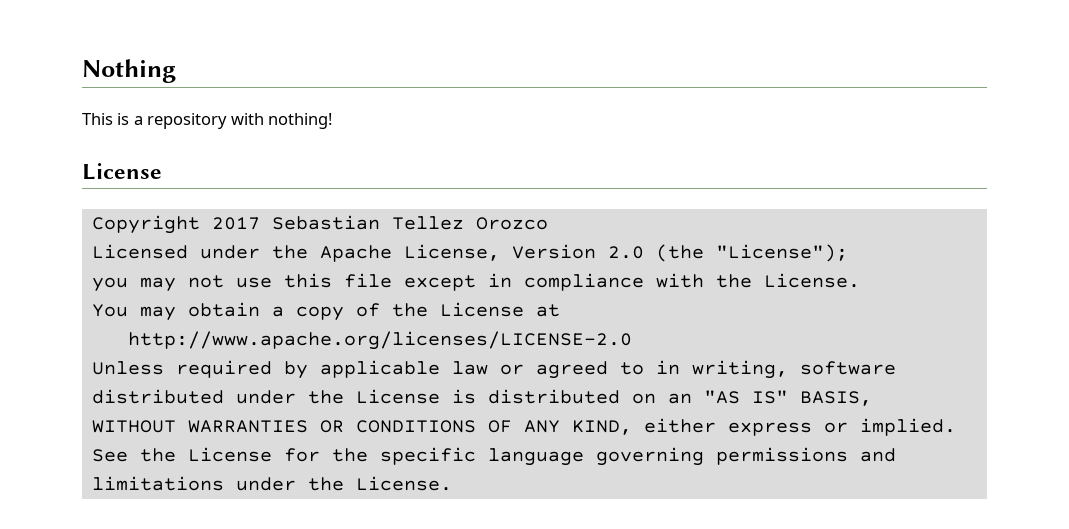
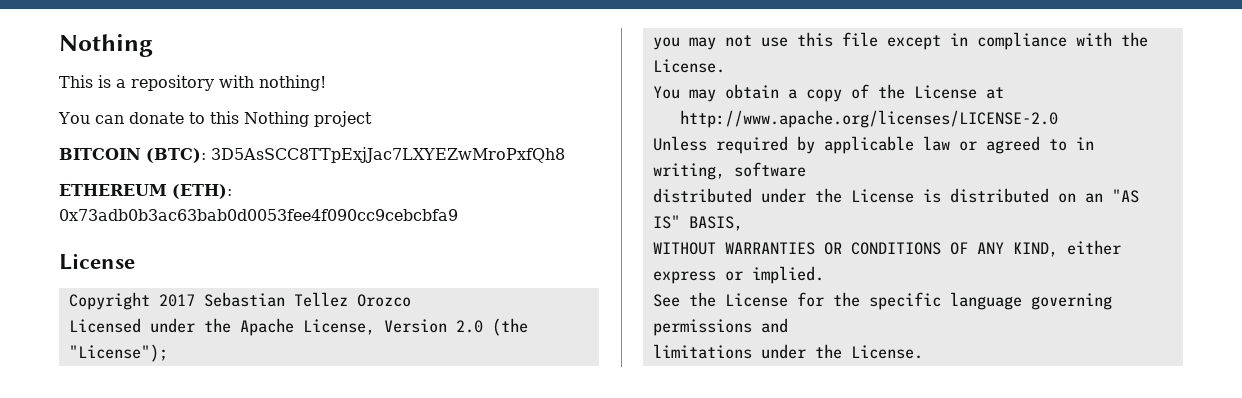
(333, 121) none -> [58,111,372,127] [59,147,565,163] [59,184,232,199] [59,209,458,221] // You can donate to this Nothing project // BITCOIN (BTC): 3D5AsSCC8TTpExjJac7LXYEZwMroPxfQh8 // ETHEREUM (ETH): 0x73adb0b3ac63bab0d0053fee4f090cc9cebcbfa9

